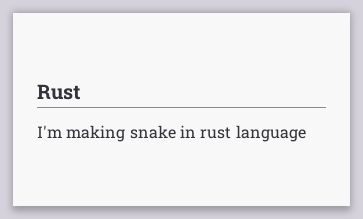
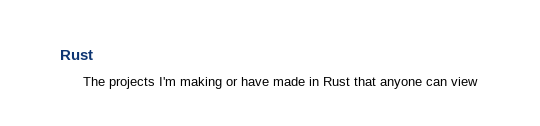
[37,125,306,142] I'm making snake in rust language -> [83,77,479,89] The projects I'm making or have made in Rust that anyone can view

